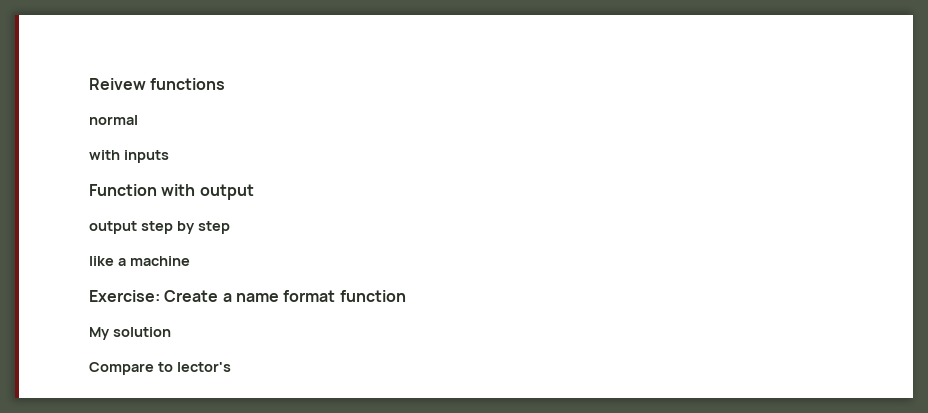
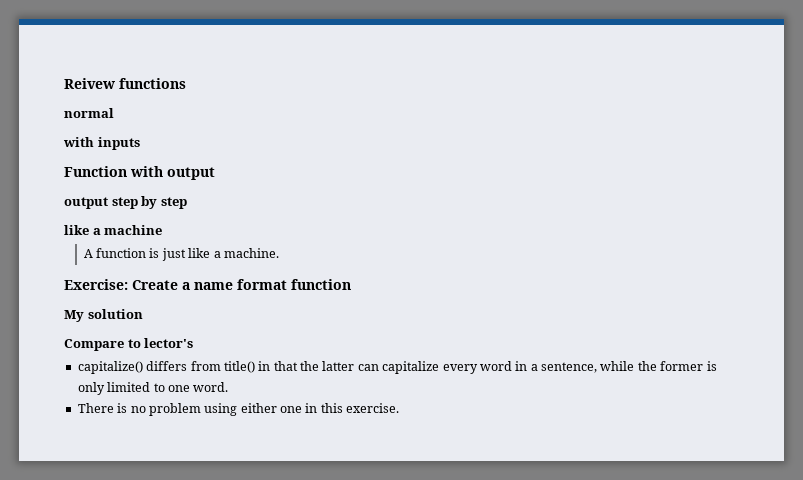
(190, 261) none -> [83,248,279,261] // A function is just like a machine.
(231, 367) none -> [77,361,717,374] [77,382,229,395] [77,403,400,416] // capitalize() differs from title() in that the latter can capitalize every word in a sentence, while the former is only limited to one word. // There is no problem using either one in this exercise.

